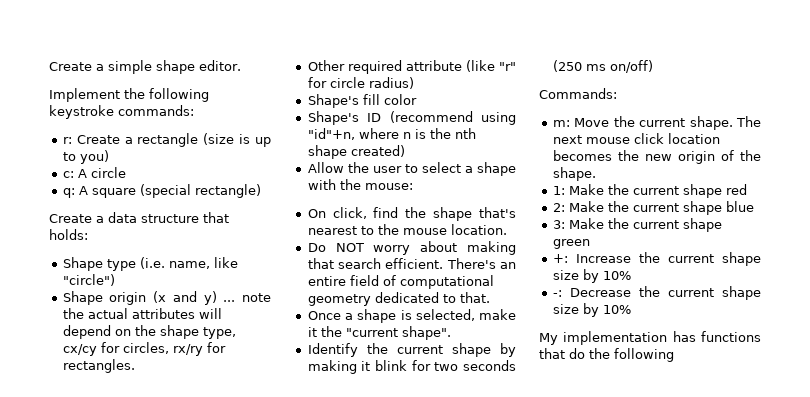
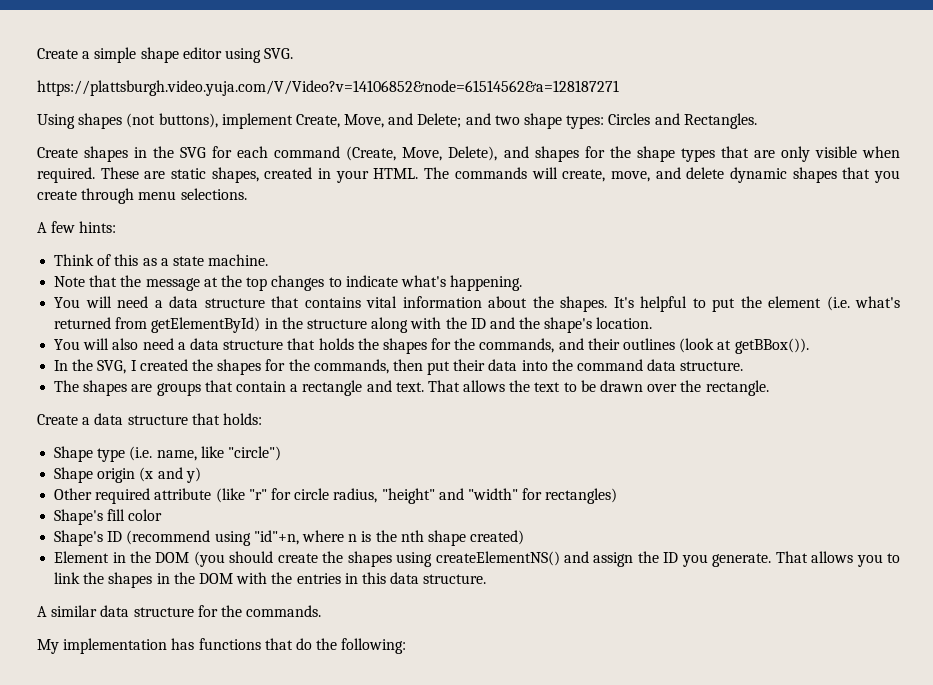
[199,60,241,71] [49,88,209,102] [49,105,194,119] [62,133,271,147] [62,150,109,164] [62,167,126,178] [62,184,261,198] editor. // Implement the following keystroke commands: // r: Create a rectangle (size is up to you) // c: A circle // q: A square (special rectangle) -> [182,47,294,63] [37,80,619,96] [37,113,757,129] [37,146,900,162] [37,167,901,183] [37,188,247,204] [37,221,117,233] [54,254,269,266] [54,275,523,291] [54,296,900,312] [54,317,653,333] [54,338,809,354] [54,359,744,375] [54,380,769,396] editor using SVG. // https://plattsburgh.video.yuja.com/V/Video?v=14106852&node=61514562&a=128187271 // Using shapes (not buttons), implement Create, Move, and Delete; and two shape types: Circles and Rectangles. // Create shapes in the SVG for each command (Create, Move, Delete), and shapes for the shape types that are only visible when required. These are static shapes, created in your HTML. The commands will create, move, and delete dynamic shapes that you create through menu selections. // A few hints: // Think of this as a state machine. // Note that the message at the top changes to indicate what's happening. // You will need a data structure that contains vital information about the shapes. It's helpful to put the element (i.e. what's returned from getElementById) in the structure along with the ID and the shape's location. // You will also need a data structure that holds the shapes for the commands, and their outlines (look at getBBox()). // In the SVG, I created the shapes for the commands, then put their data into the command data structure. // The shapes are groups that contain a rectangle and text. That allows the text to be drawn over the rectangle.
[223,293,271,302] [62,308,222,319] [62,325,236,339] [62,342,226,356] [62,359,135,373] ... note the actual attributes will depend on the shape type, cx/cy for circles, rx/ry for rectangles. -> (201, 475) none
[368,77,414,89] radius) -> [333,488,618,504] radius, "height" and "width" for rectangles)
[307,162,516,176] [307,179,413,190] [307,207,516,221] [307,224,507,235] [307,241,516,255] [307,258,516,269] [307,275,494,289] [307,292,490,306] [307,309,516,323] [307,326,451,340] [307,343,516,357] [307,360,516,374] [552,60,653,73] [539,88,617,99] [552,116,761,130] [552,133,720,144] [552,150,761,164] [552,167,596,181] [552,184,747,198] [552,201,754,215] [552,218,722,232] [552,239,590,249] [552,252,761,266] [552,269,631,283] [552,286,761,300] [552,303,631,317] Allow the user to select a shape with the mouse: // On click, find the shape that's nearest to the mouse location. // Do NOT worry about making that search efficient. There's an entire field of computational geometry dedicated to that. // Once a shape is selected, make it the "current shape". // Identify the current shape by making it blink for two seconds (250 ms on/off) // Commands: // m: Move the current shape. The next mouse click location becomes the new origin of the shape. // 1: Make the current shape red // 2: Make the current shape blue // 3: Make the current shape green // +: Increase the current shape size by 10% // -: Decrease the current shape size by 10% -> [54,551,900,567] [54,572,487,588] [37,605,322,617] Element in the DOM (you should create the shapes using createElementNS() and assign the ID you generate. That allows you to link the shapes in the DOM with the entries in this data structure. // A similar data structure for the commands.
[614,348,674,362] following -> [341,638,407,654] following:

